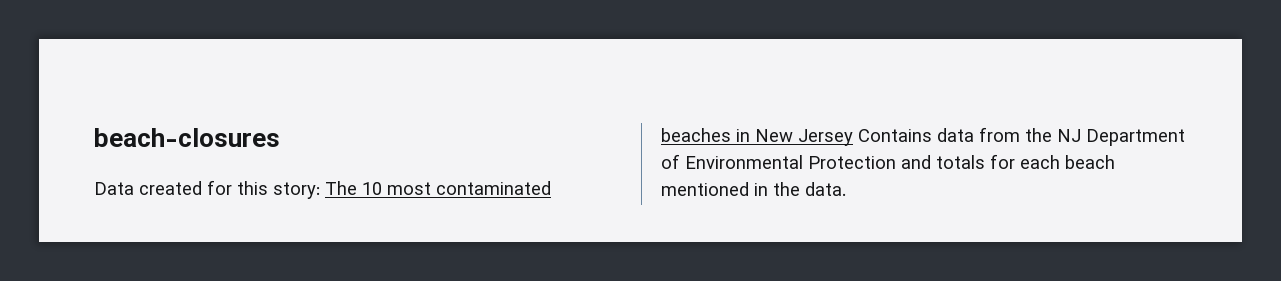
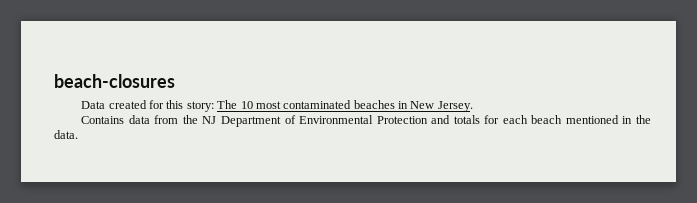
[798,129,853,146] Jersey -> [437,101,473,112] Jersey. //

